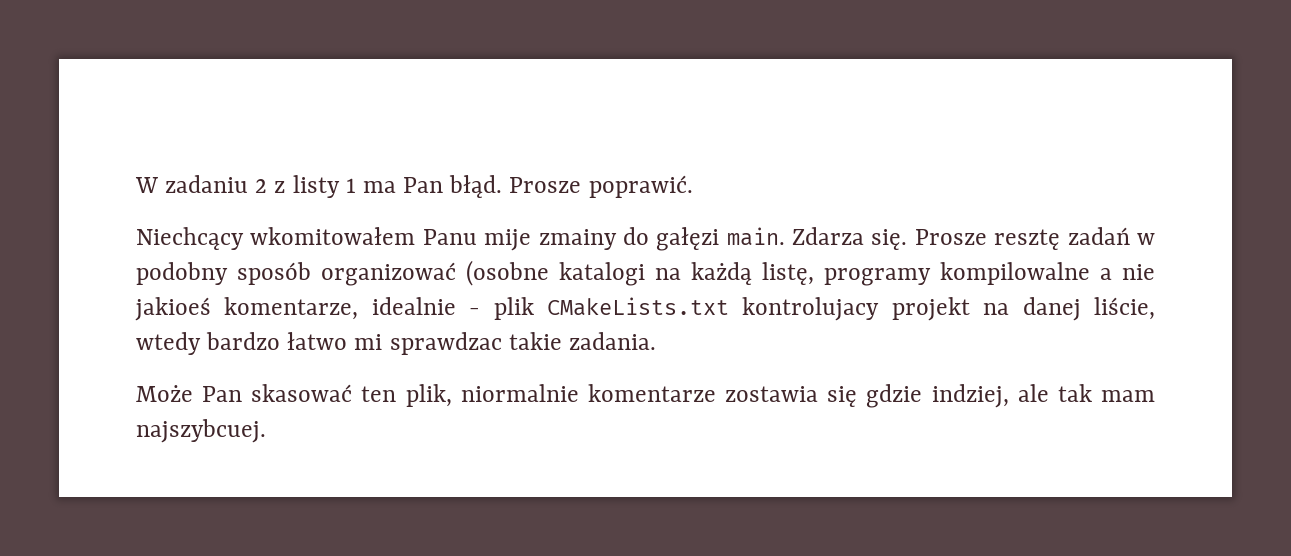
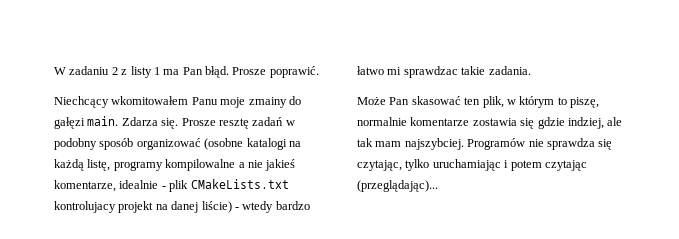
[484,229,532,251] mije -> [220,97,246,108] moje
[135,297,211,321] jakioeś -> [265,159,296,171] jakieś
[1094,297,1155,320] liście, -> [201,201,239,213] liście) -
[460,384,579,402] niormalnie -> [506,96,599,108] [357,117,407,126] w którym to piszę, normalnie
[136,419,266,443] najszybcuej. -> [404,138,613,150] [357,159,587,171] [357,180,438,192] najszybciej. Programów nie sprawdza się czytając, tylko uruchamiając i potem czytając (przeglądając)...

